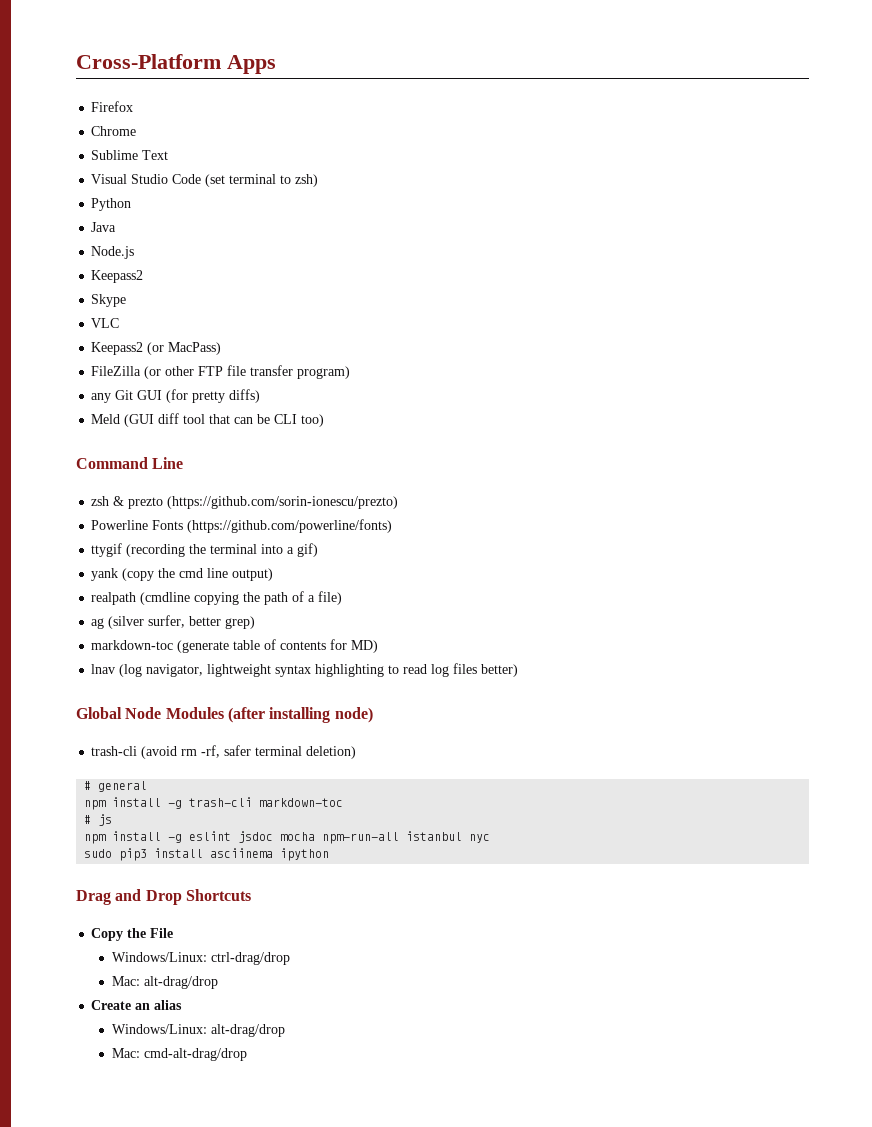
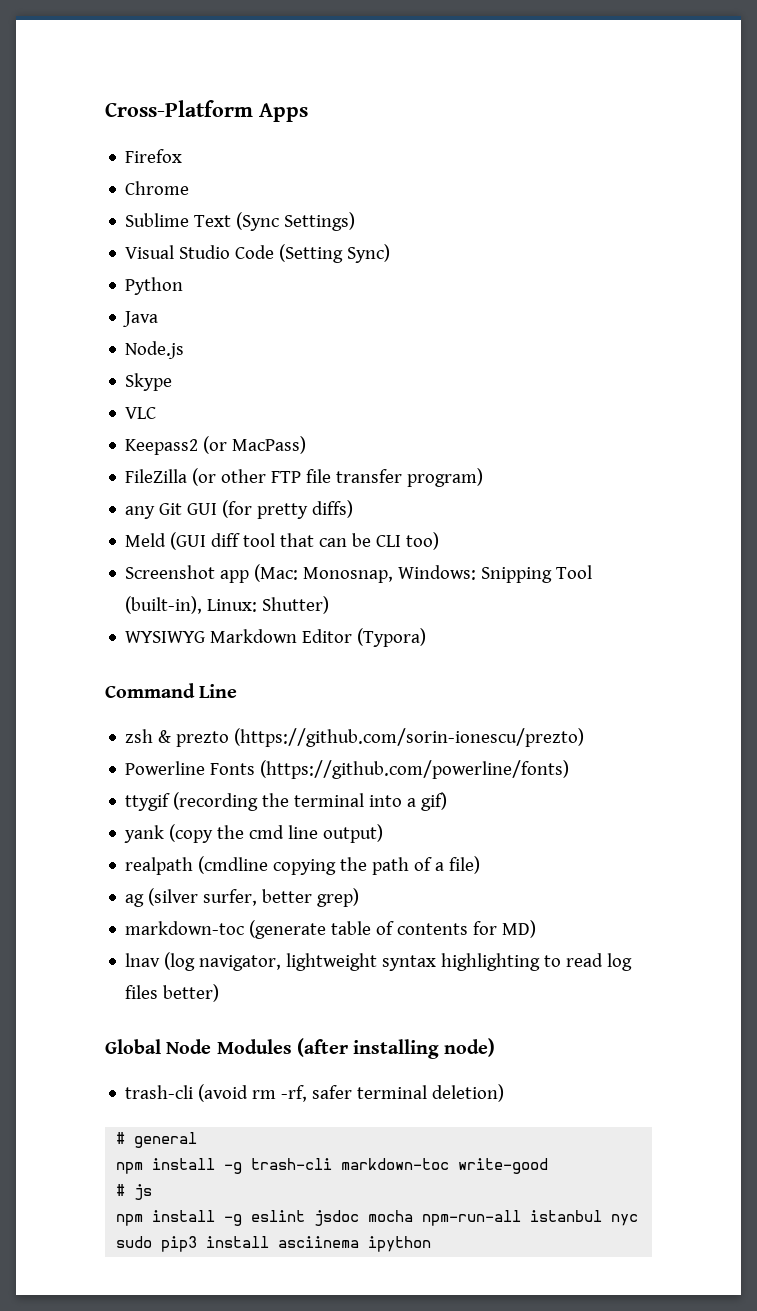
(169, 155) none -> [236,212,356,231] (Sync Settings)
[205,174,319,187] (set terminal to zsh) -> [279,244,391,263] (Setting Sync)
[91,270,144,283] // Keepass2 -> (185, 350) none
(325, 420) none -> [125,564,593,583] [125,596,330,614] [125,628,427,647] // Screenshot app (Mac: Monosnap, Windows: Snipping Tool (built-in), Linux: Shutter) // WYSIWYG Markdown Editor (Typora)
(344, 802) none -> [458,1158,549,1174] write-good
[76,889,251,905] [91,928,174,941] [111,952,290,965] [111,976,218,989] [91,1000,183,1010] [111,1024,285,1037] [111,1048,247,1061] // Drag and Drop Shortcuts // Copy the File // Windows/Linux: ctrl-drag/drop // Mac: alt-drag/drop // Create an alias // Windows/Linux: alt-drag/drop // Mac: cmd-alt-drag/drop -> (432, 1244) none

